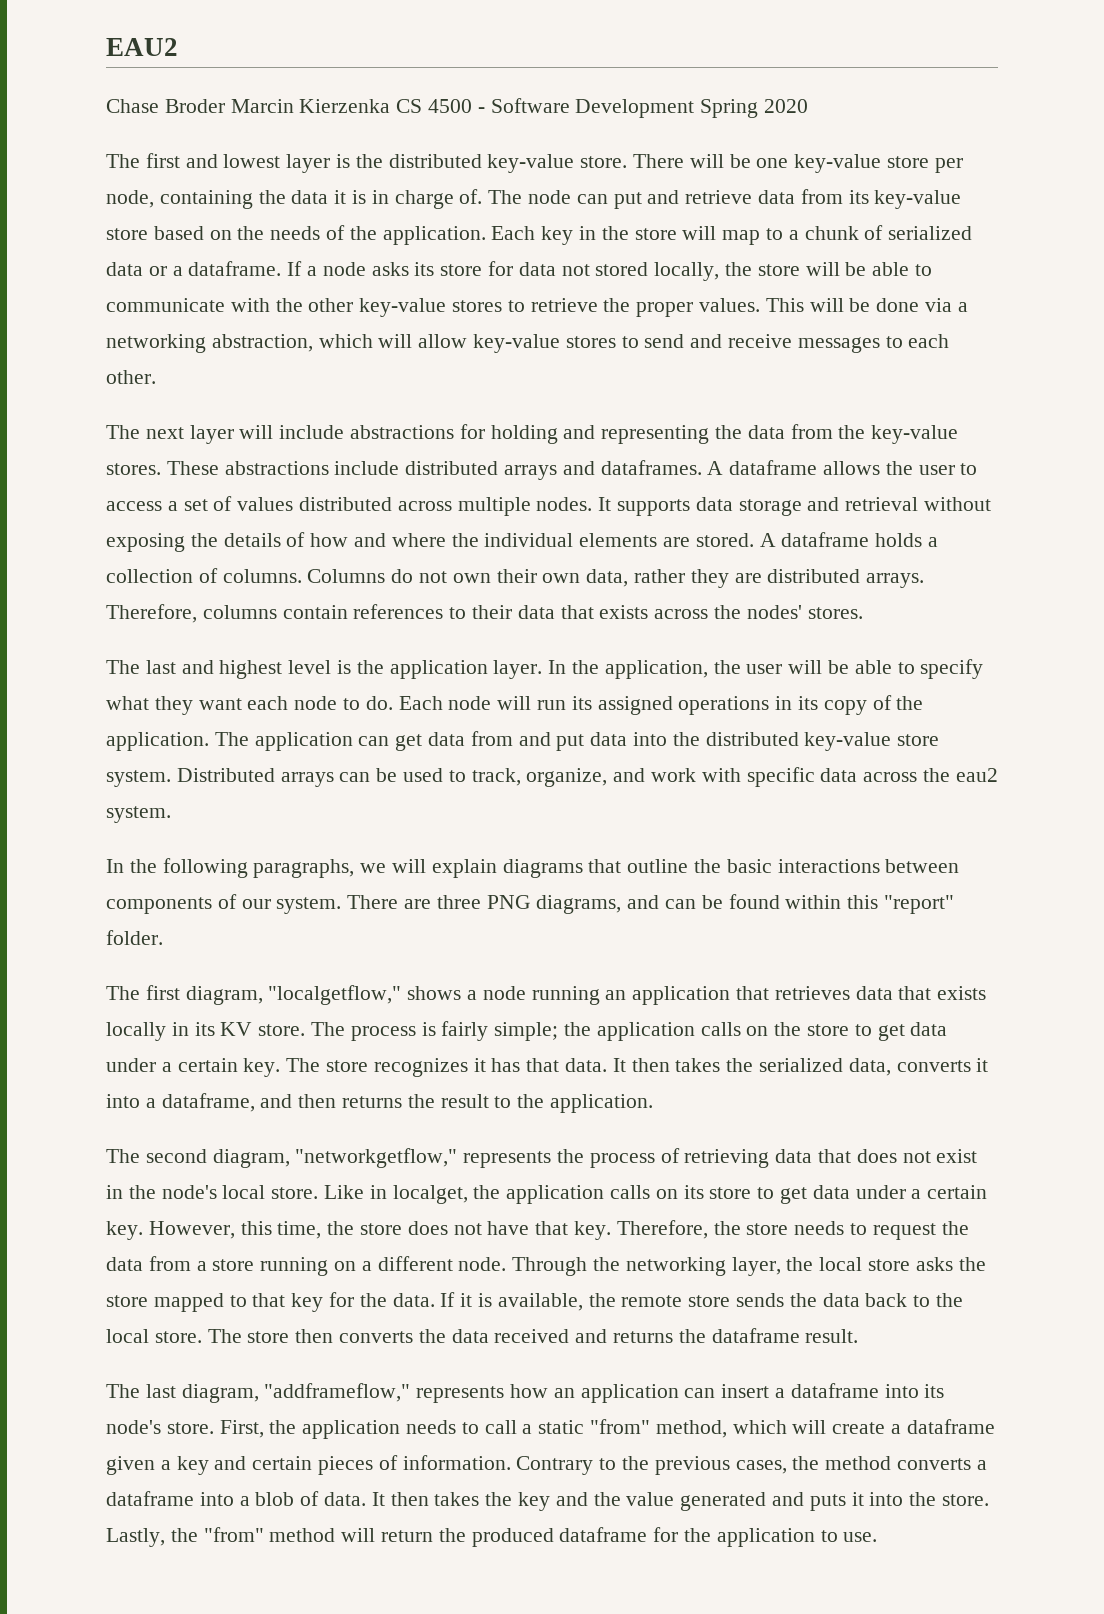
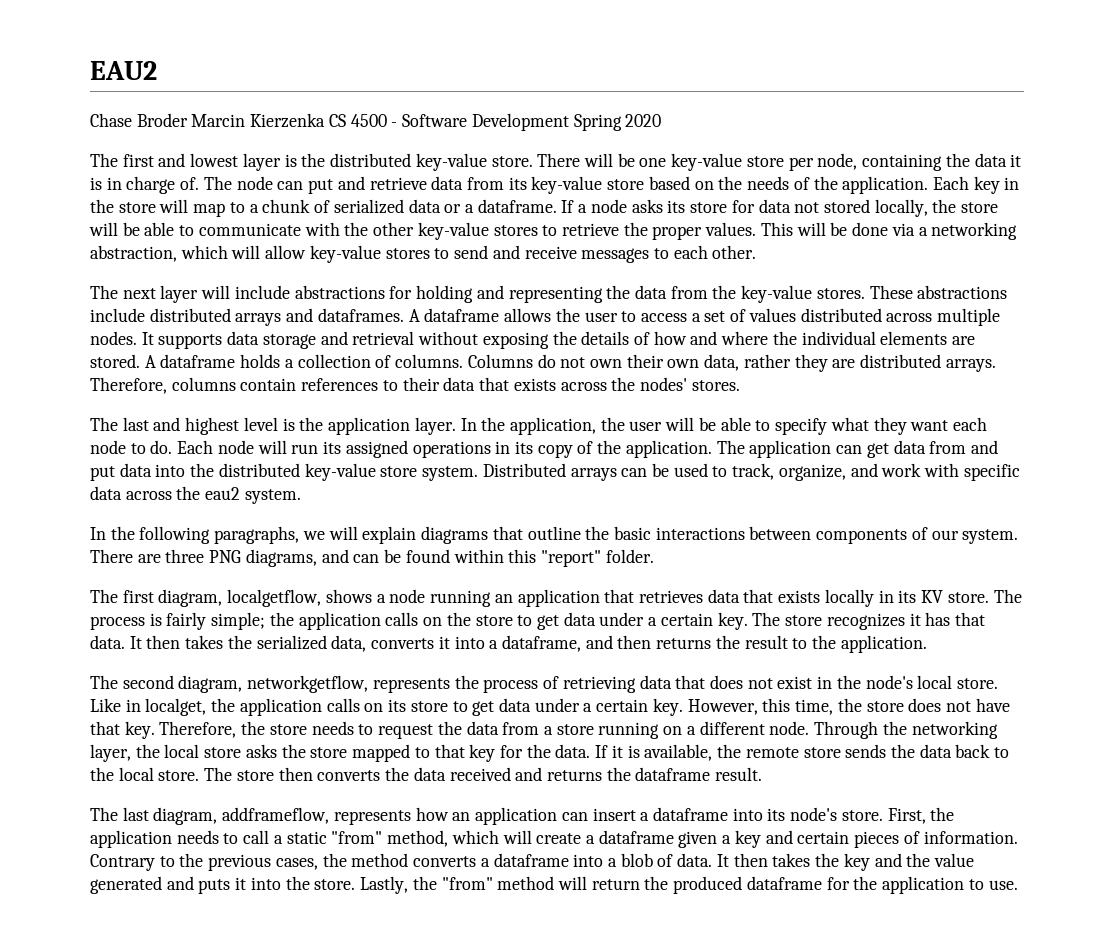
[268,985,402,1005] "localgetflow," -> [227,589,322,607] localgetflow,
[295,1148,458,1168] "networkgetflow," -> [247,675,369,693] networkgetflow,
[264,1383,411,1402] "addframeflow," -> [222,807,330,824] addframeflow,

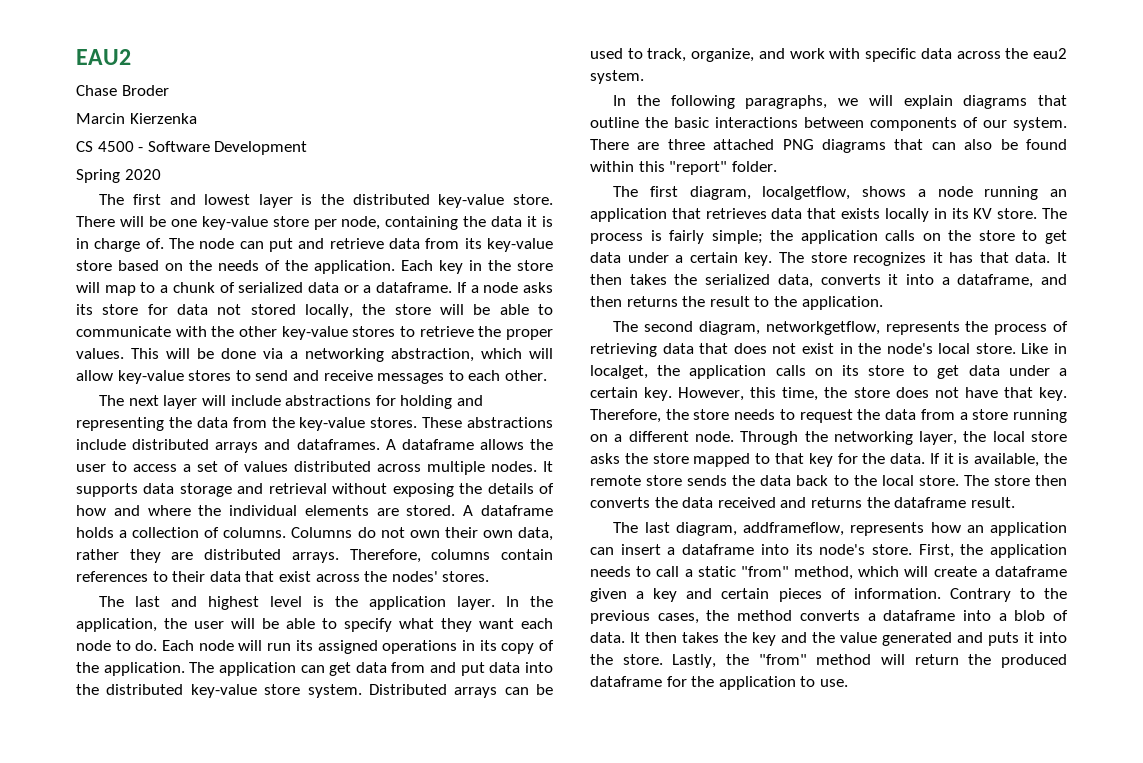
(188, 120) none -> (169, 90) //
(326, 120) none -> (197, 118) //
(569, 122) none -> (308, 148) //
[513,378,556,391] exists -> [278,571,311,582] exist
[209,549,380,567] PNG diagrams, and can -> [713,139,993,153] attached PNG diagrams that can also

